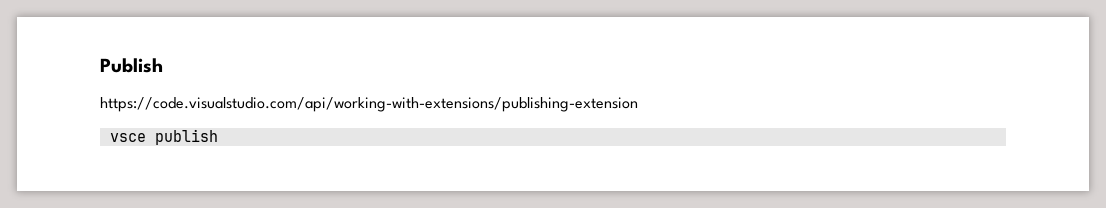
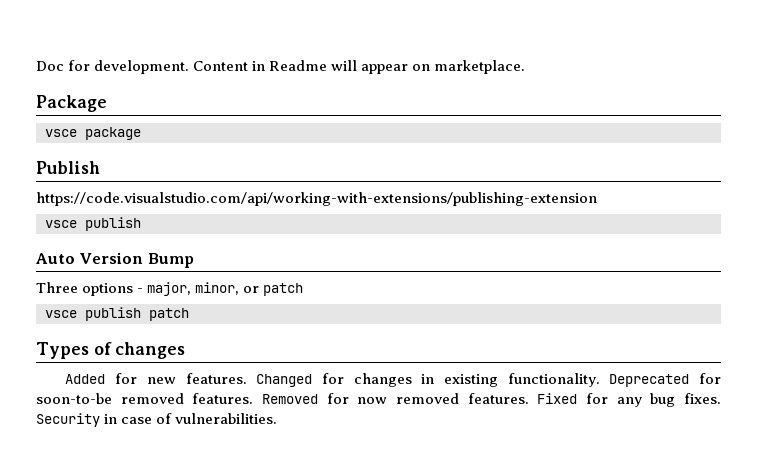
[100,58,163,73] [100,97,638,112] [109,129,218,145] Publish // https://code.visualstudio.com/api/working-with-extensions/publishing-extension // vsce publish -> [36,60,526,74] [36,95,107,112] [45,127,141,140] [36,161,100,174] [36,192,597,206] [45,217,141,231] [36,252,194,268] [36,282,304,296] [45,307,189,321] [36,342,186,359] [65,373,722,387] [36,393,721,407] [36,413,278,427] Doc for development. Content in Readme will appear on marketplace. // Package // vsce package // Publish // https://code.visualstudio.com/api/working-with-extensions/publishing-extension // vsce publish // Auto Version Bump // Three options - major, minor, or patch // vsce publish patch // Types of changes // Added for new features. Changed for changes in existing functionality. Deprecated for soon-to-be removed features. Removed for now removed features. Fixed for any bug fixes. Security in case of vulnerabilities.

